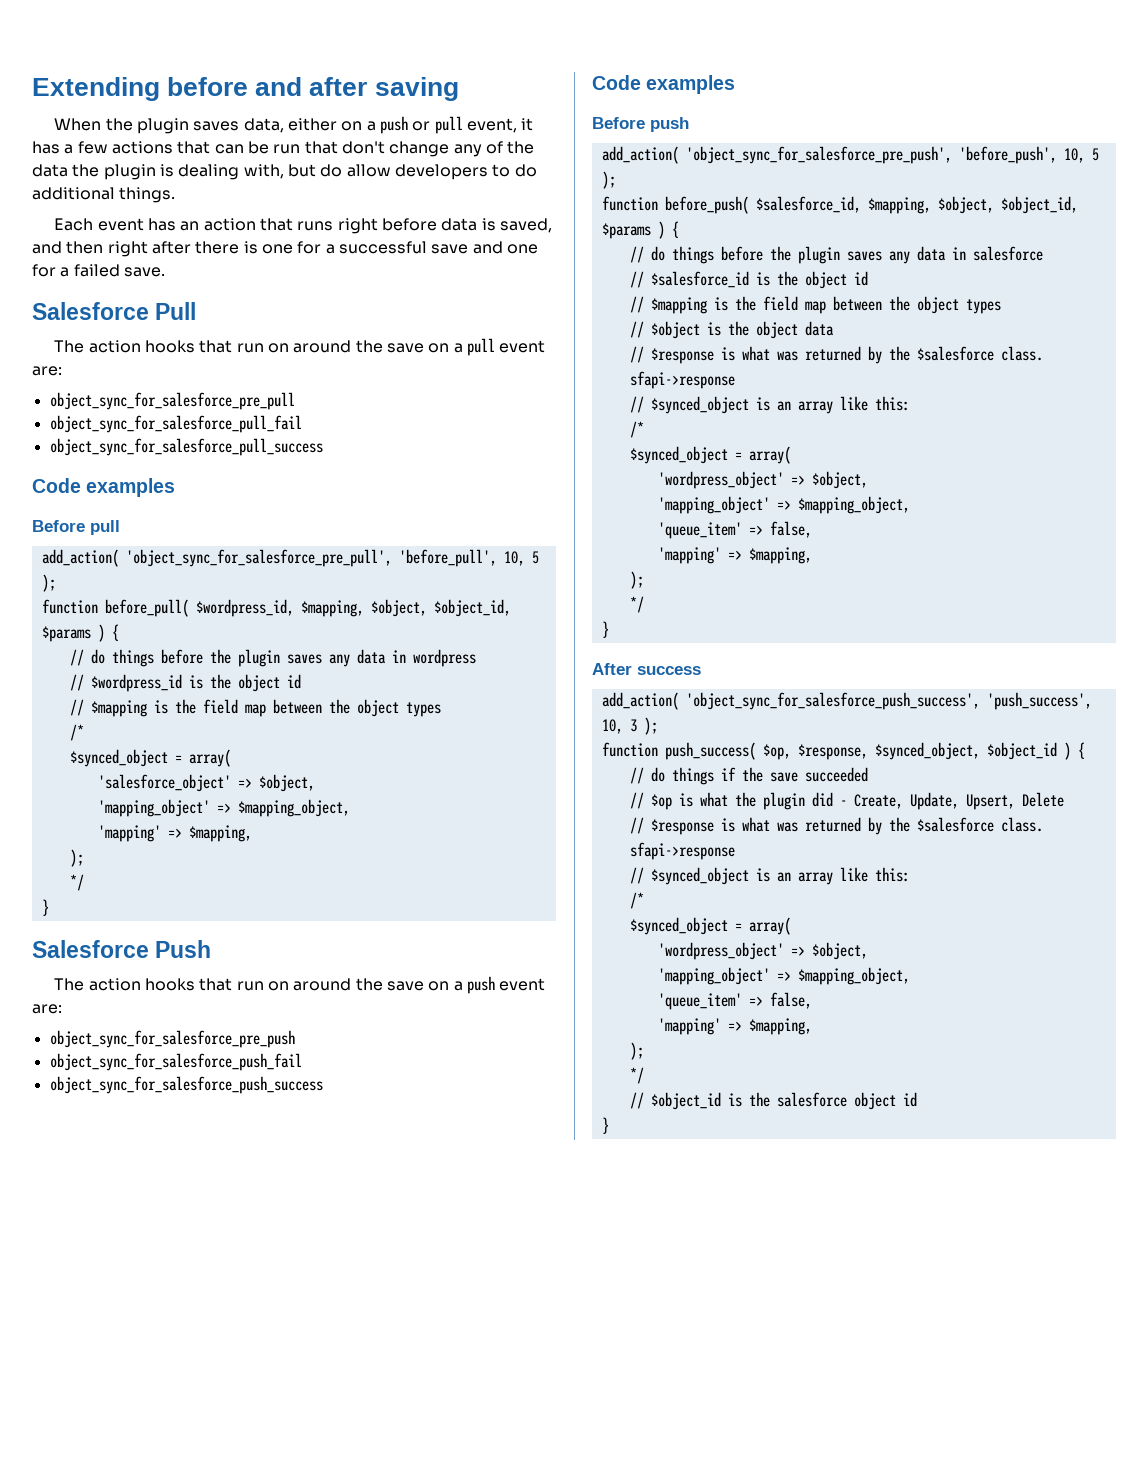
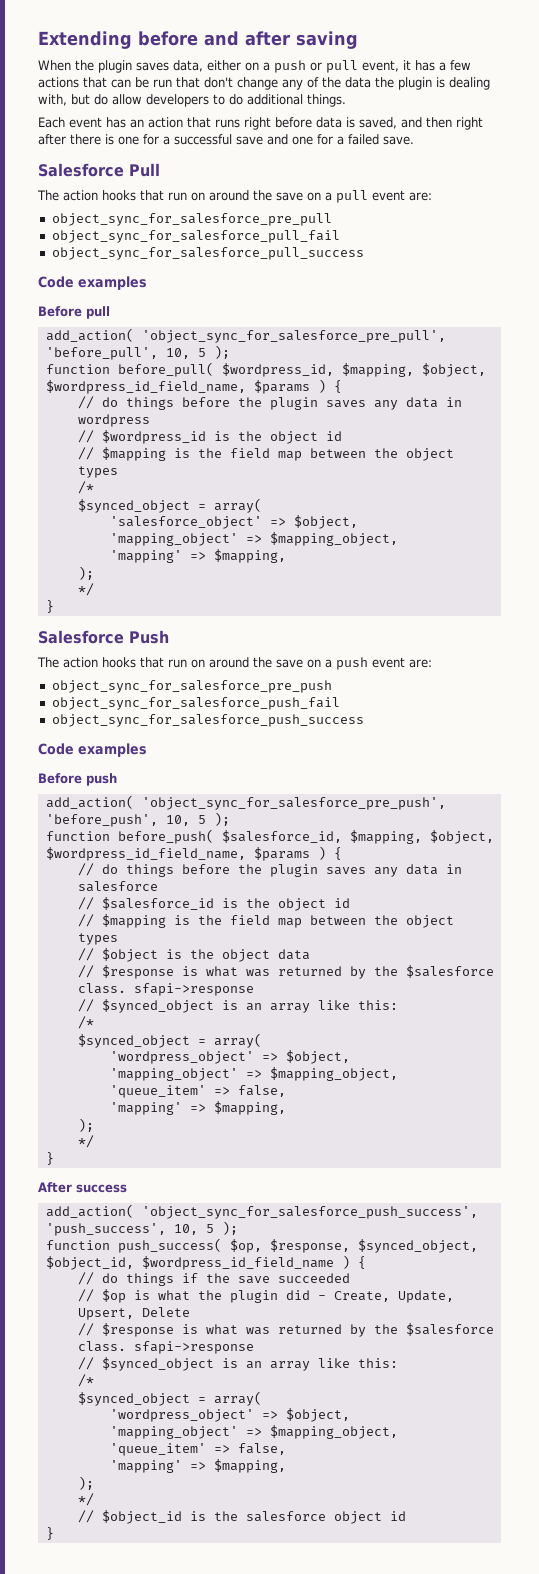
[433,599,511,617] $object_id, -> [45,380,246,394] $wordpress_id_field_name,
[1000,196,1078,214] $object_id, -> [45,847,246,861] $wordpress_id_field_name,
[629,719,637,732] 3 -> [205,1224,214,1233] 5
[986,742,1057,760] $object_id -> [45,1256,334,1270] $object_id, $wordpress_id_field_name

